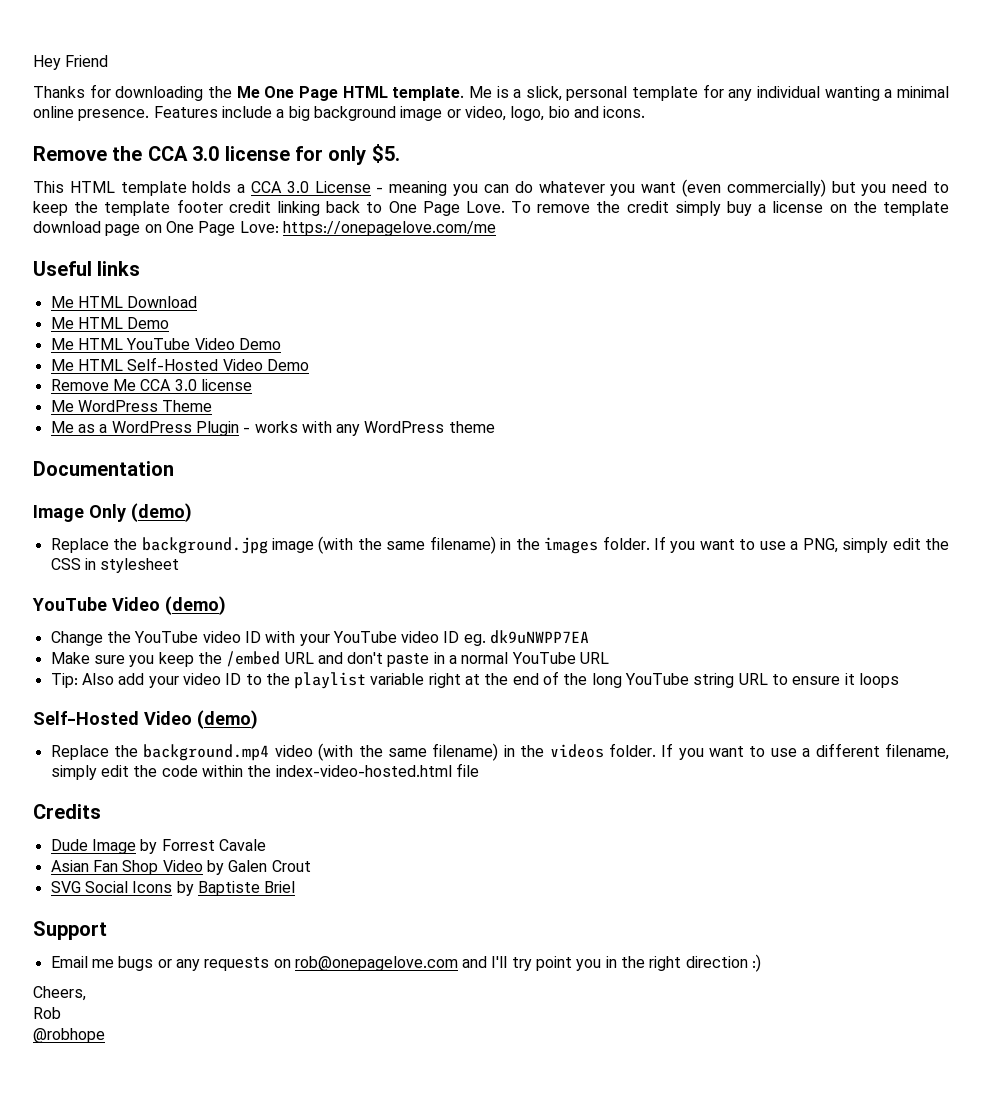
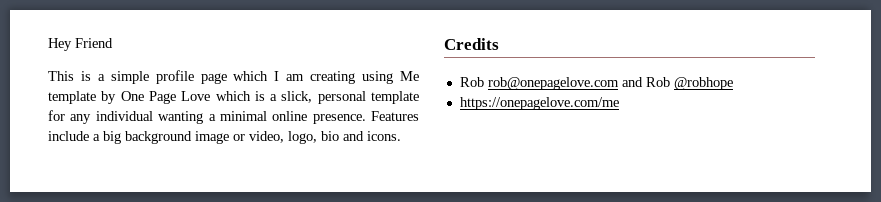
[33,84,492,101] Thanks for downloading the Me One Page HTML template. Me -> [48,70,420,84] [48,91,251,104] This is a simple profile page which I am creating using Me template by One Page Love which
[33,144,400,165] [33,179,950,197] [33,199,949,216] [33,221,496,236] [33,261,141,276] [50,296,198,308] [50,317,170,329] [50,338,281,350] [50,357,309,371] [50,379,252,391] [50,400,213,412] [50,421,495,436] [33,461,174,476] [33,503,192,522] [50,536,949,554] [50,558,180,573] [32,596,226,615] [50,630,590,646] [50,651,610,667] [50,671,899,689] [33,710,258,729] [50,743,950,761] [50,763,479,780] [33,804,101,819] [50,839,266,854] [50,860,311,875] [50,881,296,896] [33,921,107,940] [50,954,762,972] [33,986,86,1001] [33,1007,61,1019] [33,1028,105,1043] Remove the CCA 3.0 license for only $5. // This HTML template holds a CCA 3.0 License - meaning you can do whatever you want (even commercially) but you need to keep the template footer credit linking back to One Page Love. To remove the credit simply buy a license on the template download page on One Page Love: https://onepagelove.com/me // Useful links // Me HTML Download // Me HTML Demo // Me HTML YouTube Video Demo // Me HTML Self-Hosted Video Demo // Remove Me CCA 3.0 license // Me WordPress Theme // Me as a WordPress Plugin - works with any WordPress theme // Documentation // Image Only (demo) // Replace the background.jpg image (with the same filename) in the images folder. If you want to use a PNG, simply edit the CSS in stylesheet // YouTube Video (demo) // Change the YouTube video ID with your YouTube video ID eg. dk9uNWPP7EA // Make sure you keep the /embed URL and don't paste in a normal YouTube URL // Tip: Also add your video ID to the playlist variable right at the end of the long YouTube string URL to ensure it loops // Self-Hosted Video (demo) // Replace the background.mp4 video (with the same filename) in the videos folder. If you want to use a different filename, simply edit the code within the index-video-hosted.html file // Credits // Dude Image by Forrest Cavale // Asian Fan Shop Video by Galen Crout // SVG Social Icons by Baptiste Briel // Support // Email me bugs or any requests on rob@onepagelove.com and I'll try point you in the right direction :) // Cheers, // Rob // @robhope -> [444,38,499,50] [459,77,733,90] [459,97,619,110] Credits // Rob rob@onepagelove.com and Rob @robhope // https://onepagelove.com/me

